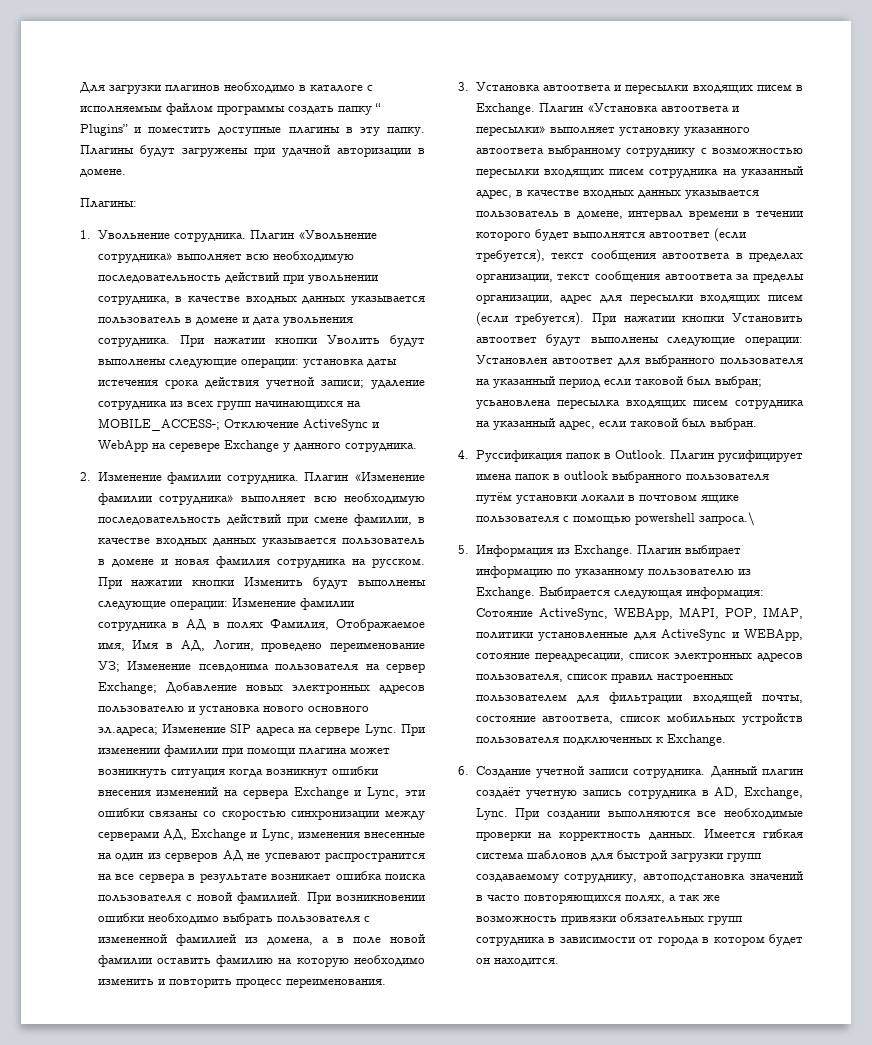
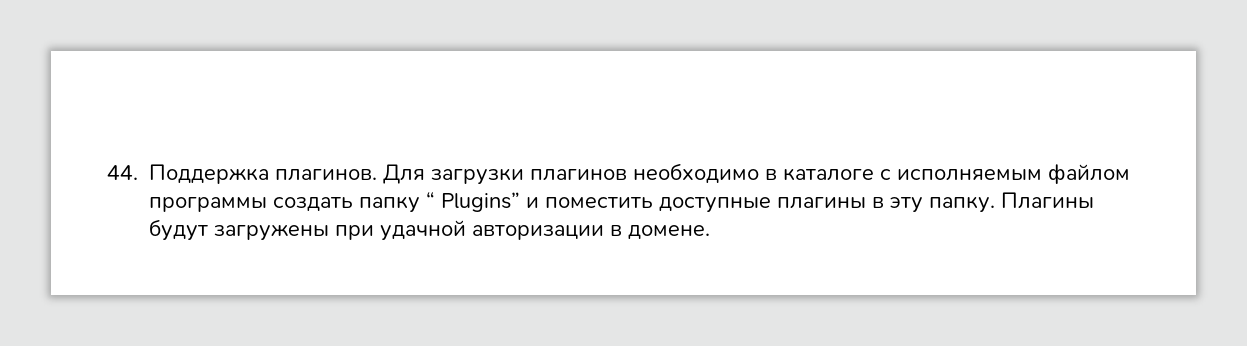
(80, 87) none -> [107,164,377,184] 44. Поддержка плагинов.
[80,198,137,208] [80,230,377,242] [97,251,354,263] [97,272,378,284] [97,295,425,305] [97,316,353,326] [97,335,425,347] [97,358,397,368] [97,377,425,389] [97,400,361,410] [97,418,379,431] [97,440,417,452] [80,472,425,484] [97,493,425,505] [97,514,425,526] [97,538,425,547] [97,556,425,568] [97,577,426,589] [97,598,354,610] [97,619,425,631] [97,640,425,652] [97,661,425,673] [97,682,425,694] [97,706,369,715] [97,724,425,736] [97,745,390,757] [97,766,378,778] [97,787,425,799] [97,808,425,820] [97,829,425,841] [97,850,425,862] [97,871,426,883] [97,892,425,904] [97,913,370,925] [97,934,425,946] [97,955,426,967] [97,978,386,988] [458,82,803,94] [475,103,739,115] [475,126,750,136] [475,145,803,157] [475,166,803,178] [475,189,759,199] [475,210,803,220] [475,228,746,242] [475,249,803,263] [475,271,804,283] [475,294,803,304] [475,312,803,326] [475,334,803,346] [475,355,803,367] [475,376,762,388] [475,399,804,409] [475,418,757,430] [458,450,803,462] [475,471,769,483] [475,492,739,504] [475,512,755,526] [458,545,741,557] [475,566,751,578] [475,587,764,599] [475,607,803,620] [475,629,803,641] [475,652,803,662] [475,673,733,683] [475,692,803,704] [475,713,803,725] [475,734,726,746] [458,766,803,778] [475,787,803,799] [475,808,803,820] [475,829,803,841] [475,850,761,862] [475,871,803,883] [475,894,720,904] [475,913,742,925] [475,934,803,946] [475,958,559,966] // Плагины: // 1. Увольнение сотрудника. Плагин «Увольнение сотрудника» выполняет всю необходимую последовательность действий при увольнении сотрудника, в качестве входных данных указывается пользователь в домене и дата увольнения сотрудника. При нажатии кнопки Уволить будут выполнены следующие операции: установка даты истечения срока действия учетной записи; удаление сотрудника из всех групп начинающихся на MOBILE_ACCESS-; Отключение ActiveSync и WebApp на серевере Exchange у данного сотрудника. // 2. Изменение фамилии сотрудника. Плагин «Изменение фамилии сотрудника» выполняет всю необходимую последовательность действий при смене фамилии, в качестве входных данных указывается пользователь в домене и новая фамилия сотрудника на русском. При нажатии кнопки Изменить будут выполнены следующие операции: Изменение фамилии сотрудника в АД в полях Фамилия, Отображаемое имя, Имя в АД, Логин, проведено переименование УЗ; Изменение псевдонима пользователя на сервер Exchange; Добавление новых электронных адресов пользователю и установка нового основного эл.адреса; Изменение SIP адреса на сервере Lync. При изменении фамилии при помощи плагина может возникнуть ситуация когда возникнут ошибки внесения изменений на сервера Exchange и Lync, эти ошибки связаны со скоростью синхронизации между серверами АД, Exchange и Lync, изменения внесенные на один из серверов АД не успевают распространится на все сервера в результате возникает ошибка поиска пользователя с новой фамилией. При возникновении ошибки необходимо выбрать пользователя с измененной фамилией из домена, а в поле новой фамилии оставить фамилию на которую необходимо изменить и повторить процесс переименования. // 3. Установка автоответа и пересылки входящих писем в Exchange. Плагин «Установка автоответа и пересылки» выполняет установку указанного автоответа выбранному сотруднику с возможностью пересылки входящих писем сотрудника на указанный адрес, в качестве входных данных указывается пользователь в домене, интервал времени в течении которого будет выполнятся автоответ (если требуется), текст сообщения автоответа в пределах организации, текст сообщения автоответа за пределы организации, адрес для пересылки входящих писем (если требуется). При нажатии кнопки Установить автоответ будут выполнены следующие операции: Установлен автоответ для выбранного пользователя на указанный период если таковой был выбран; усьановлена пересылка входящих писем сотрудника на указанный адрес, если таковой был выбран. // 4. Руссификация папок в Outlook. Плагин русифицирует имена папок в outlook выбранного пользователя путём установки локали в почтовом ящике пользователя с помощью powershell запроса.\ // 5. Информация из Exchange. Плагин выбирает информацию по указанному пользователю из Exchange. Выбирается следующая информация: Сотояние ActiveSync, WEBApp, MAPI, POP, IMAP, политики установленные для ActiveSync и WEBApp, сотояние переадресации, список электронных адресов пользователя, список правил настроенных пользователем для фильтрации входящей почты, состояние автоответа, список мобильных устройств пользователя подключенных к Exchange. // 6. Создание учетной записи сотрудника. Данный плагин создаёт учетную запись сотрудника в AD, Exchange, Lync. При создании выполняются все необходимые проверки на корректность данных. Имеется гибкая система шаблонов для быстрой загрузки групп создаваемому сотруднику, автоподстановка значений в часто повторяющихся полях, а так же возможность привязки обязательных групп сотрудника в зависимости от города в котором будет он находится. -> (710, 232) none

